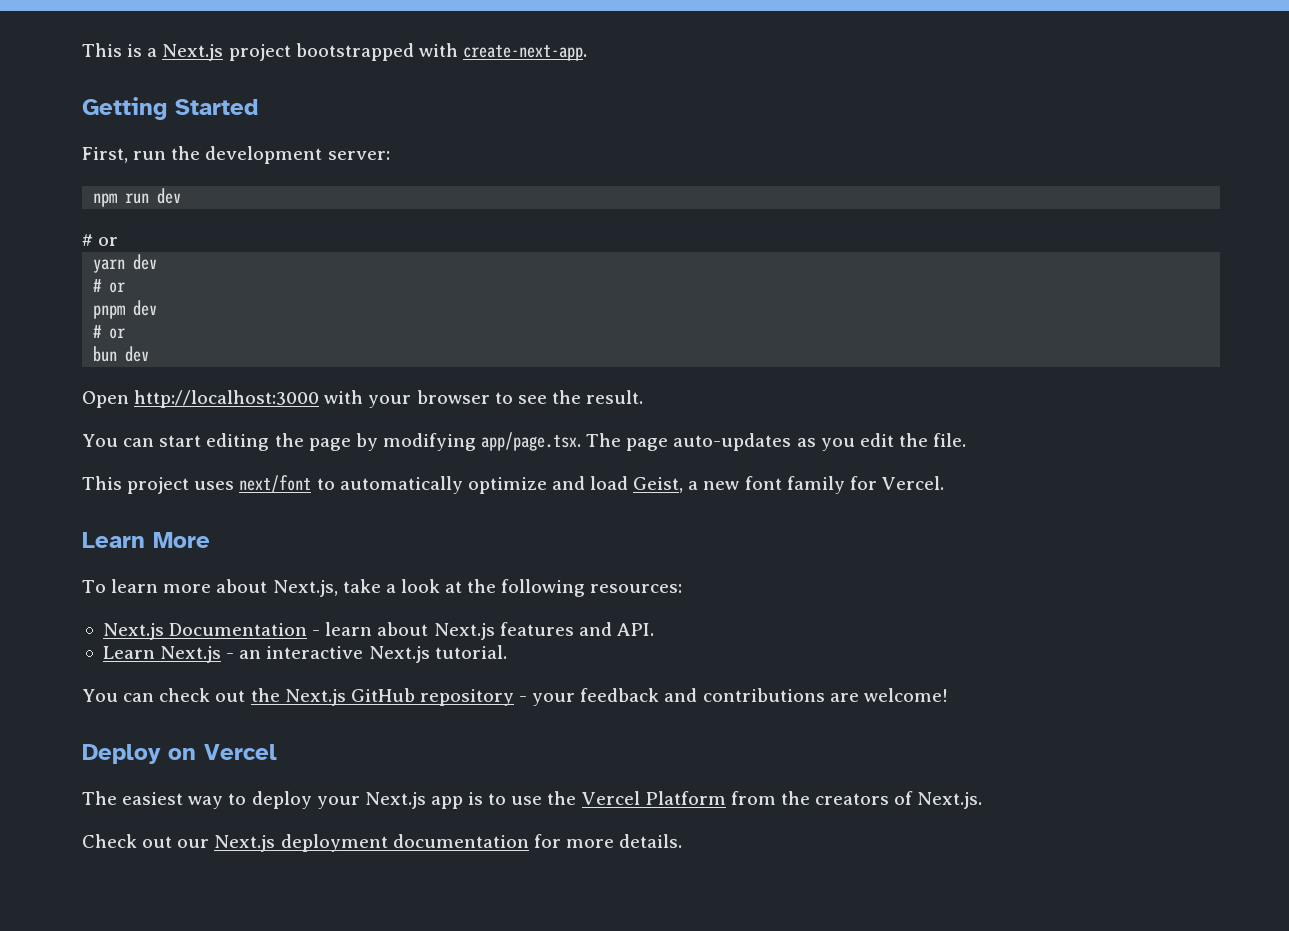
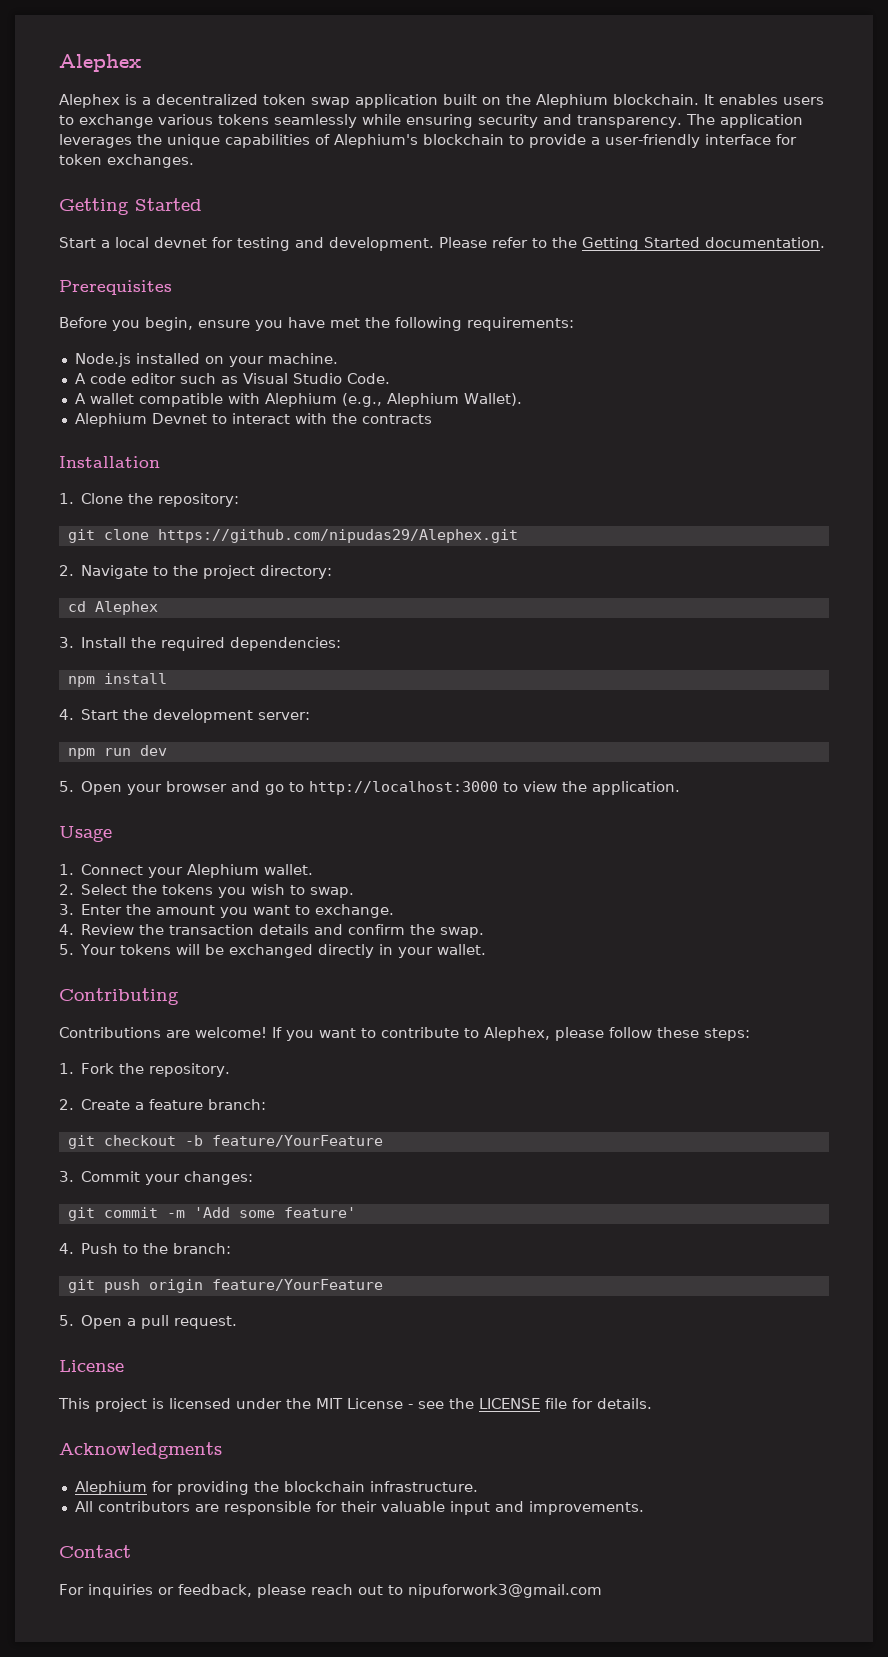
[82,43,587,61] [82,97,258,120] [82,147,167,163] This is a Next.js project bootstrapped with create-next-app. // Getting Started // First, run -> [59,54,141,72] [59,94,824,108] [59,114,803,128] [59,134,797,148] [59,154,194,168] [59,198,202,215] [59,237,825,251] [59,280,172,295] [59,317,574,331] [74,353,338,367] [74,373,390,384] [74,393,522,407] [74,413,432,427] [59,456,160,468] [59,493,240,507] [67,529,518,543] [59,565,333,579] [67,601,158,615] [59,637,342,651] [67,673,167,687] [59,709,119,720] Alephex // Alephex is a decentralized token swap application built on the Alephium blockchain. It enables users to exchange various tokens seamlessly while ensuring security and transparency. The application leverages the unique capabilities of Alephium's blockchain to provide a user-friendly interface for token exchanges. // Getting Started // Start a local devnet for testing and development. Please refer to the Getting Started documentation. // Prerequisites // Before you begin, ensure you have met the following requirements: // Node.js installed on your machine. // A code editor such as Visual Studio Code. // A wallet compatible with Alephium (e.g., Alephium Wallet). // Alephium Devnet to interact with the contracts // Installation // 1. Clone the repository: // git clone https://github.com/nipudas29/Alephex.git // 2. Navigate to the project directory: // cd Alephex // 3. Install the required dependencies: // npm install // 4. Start
[82,234,119,246] [93,254,158,273] [93,279,126,293] [93,300,158,319] [93,325,126,339] [93,346,150,362] [82,390,644,408] [82,432,967,451] [82,475,944,494] [82,532,210,548] [82,579,683,597] [102,622,654,640] [102,645,507,663] [82,688,948,706] [82,744,277,764] [82,791,983,809] [82,834,683,852] # or // yarn dev // # or // pnpm dev // # or // bun dev // Open http://localhost:3000 with your browser to see the result. // You can start editing the page by modifying app/page.tsx. The page auto-updates as you edit the file. // This project uses next/font to automatically optimize and load Geist, a new font family for Vercel. // Learn More // To learn more about Next.js, take a look at the following resources: // Next.js Documentation - learn about Next.js features and API. // Learn Next.js - an interactive Next.js tutorial. // You can check out the Next.js GitHub repository - your feedback and contributions are welcome! // Deploy on Vercel // The easiest way to deploy your Next.js app is to use the Vercel Platform from the creators of Next.js. // Check out our Next.js deployment documentation for more details. -> [59,781,681,795] [59,826,112,842] [59,864,314,878] [59,884,355,898] [59,904,395,918] [59,924,485,938] [59,944,487,958] [59,988,179,1005] [59,1027,750,1041] [59,1063,231,1077] [59,1099,267,1110] [67,1135,383,1149] [59,1171,254,1185] [67,1207,356,1221] [59,1243,232,1254] [67,1279,383,1293] [59,1315,238,1329] [59,1360,124,1372] [58,1398,652,1412] [59,1442,222,1459] [74,1481,478,1495] [74,1501,644,1515] [59,1545,131,1558] [59,1584,602,1598] 5. Open your browser and go to http://localhost:3000 to view the application. // Usage // 1. Connect your Alephium wallet. // 2. Select the tokens you wish to swap. // 3. Enter the amount you want to exchange. // 4. Review the transaction details and confirm the swap. // 5. Your tokens will be exchanged directly in your wallet. // Contributing // Contributions are welcome! If you want to contribute to Alephex, please follow these steps: // 1. Fork the repository. // 2. Create a feature branch: // git checkout -b feature/YourFeature // 3. Commit your changes: // git commit -m 'Add some feature' // 4. Push to the branch: // git push origin feature/YourFeature // 5. Open a pull request. // License // This project is licensed under the MIT License - see the LICENSE file for details. // Acknowledgments // Alephium for providing the blockchain infrastructure. // All contributors are responsible for their valuable input and improvements. // Contact // For inquiries or feedback, please reach out to nipuforwork3@gmail.com

